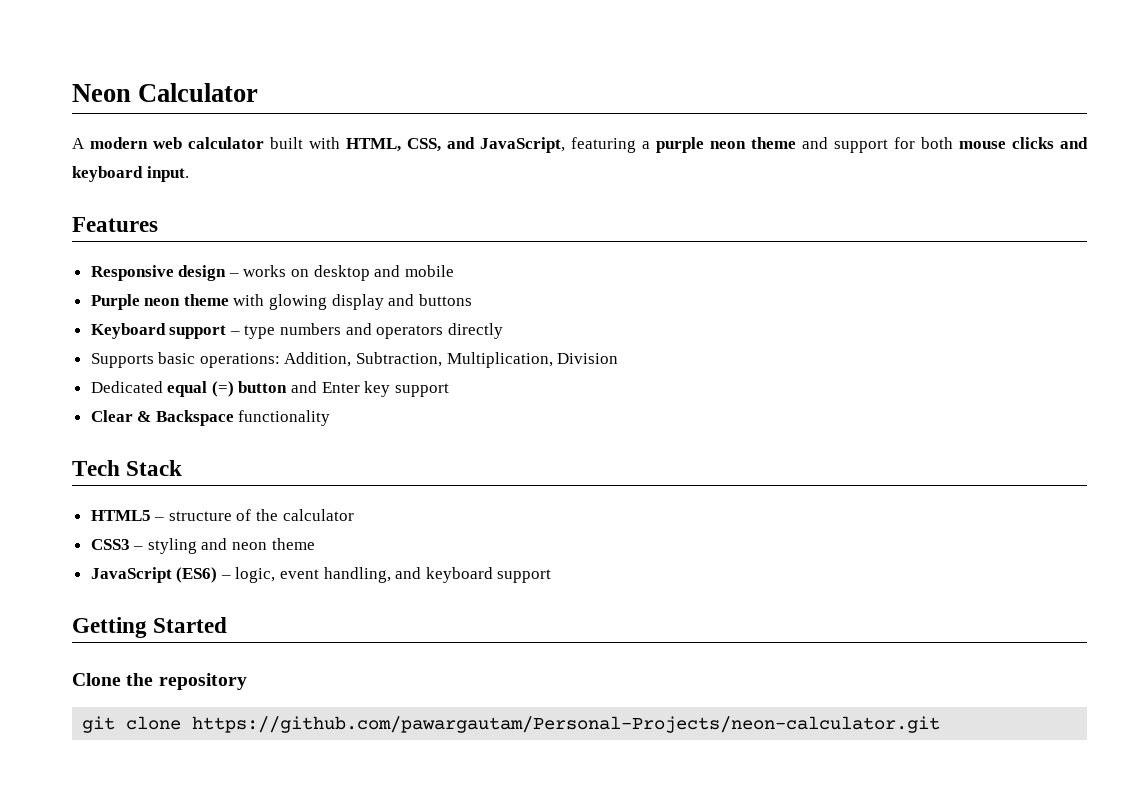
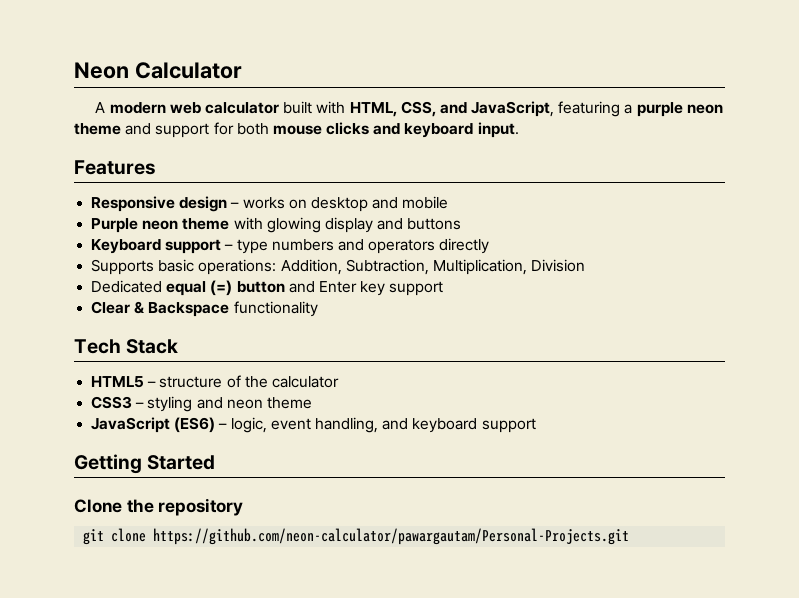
[192,716,941,733] https://github.com/pawargautam/Personal-Projects/neon-calculator.git -> [153,528,630,545] https://github.com/neon-calculator/pawargautam/Personal-Projects.git

